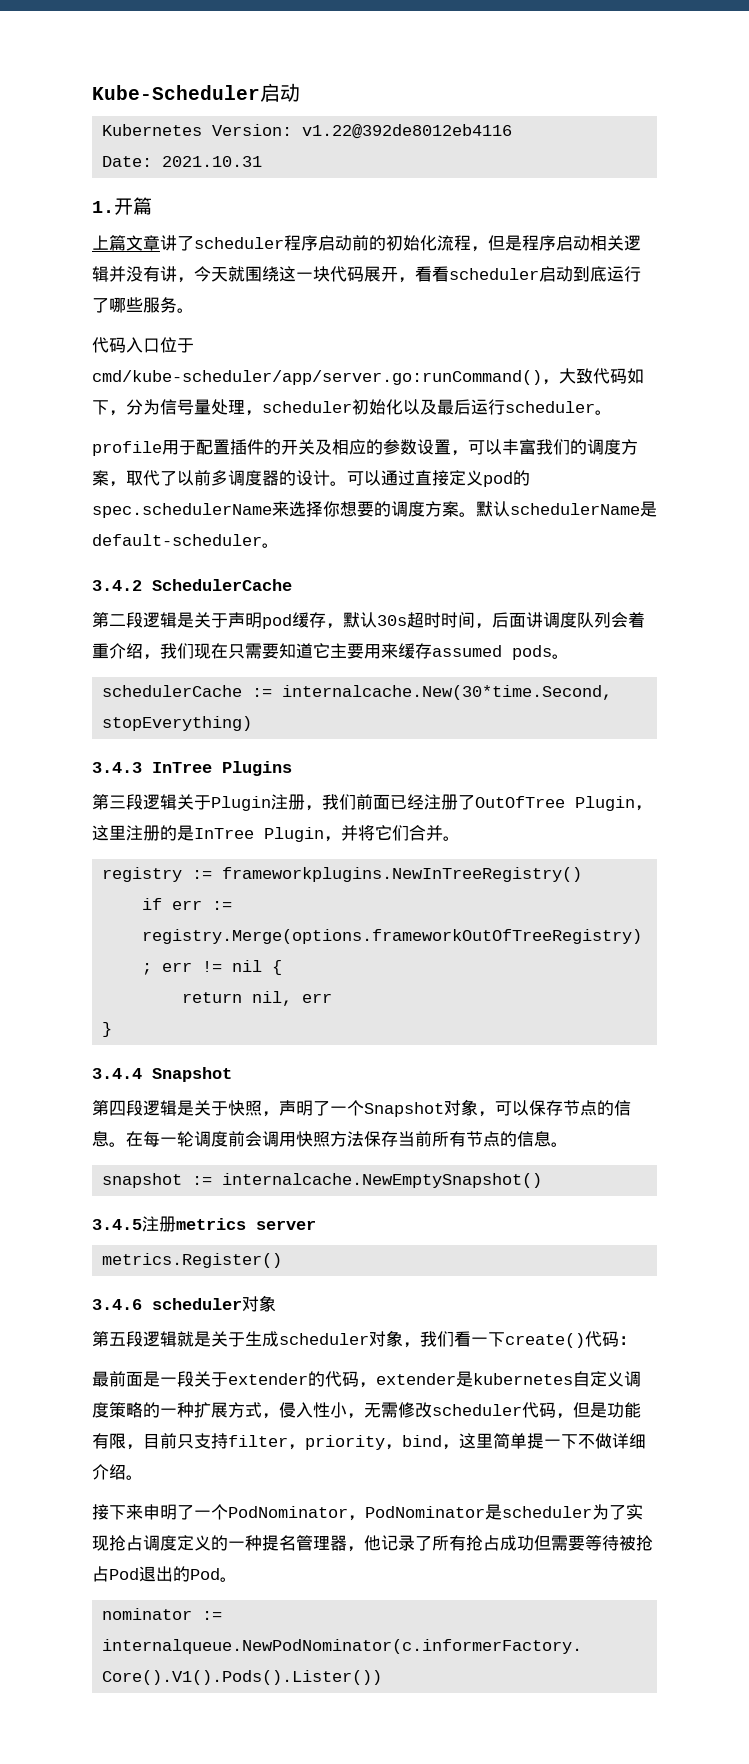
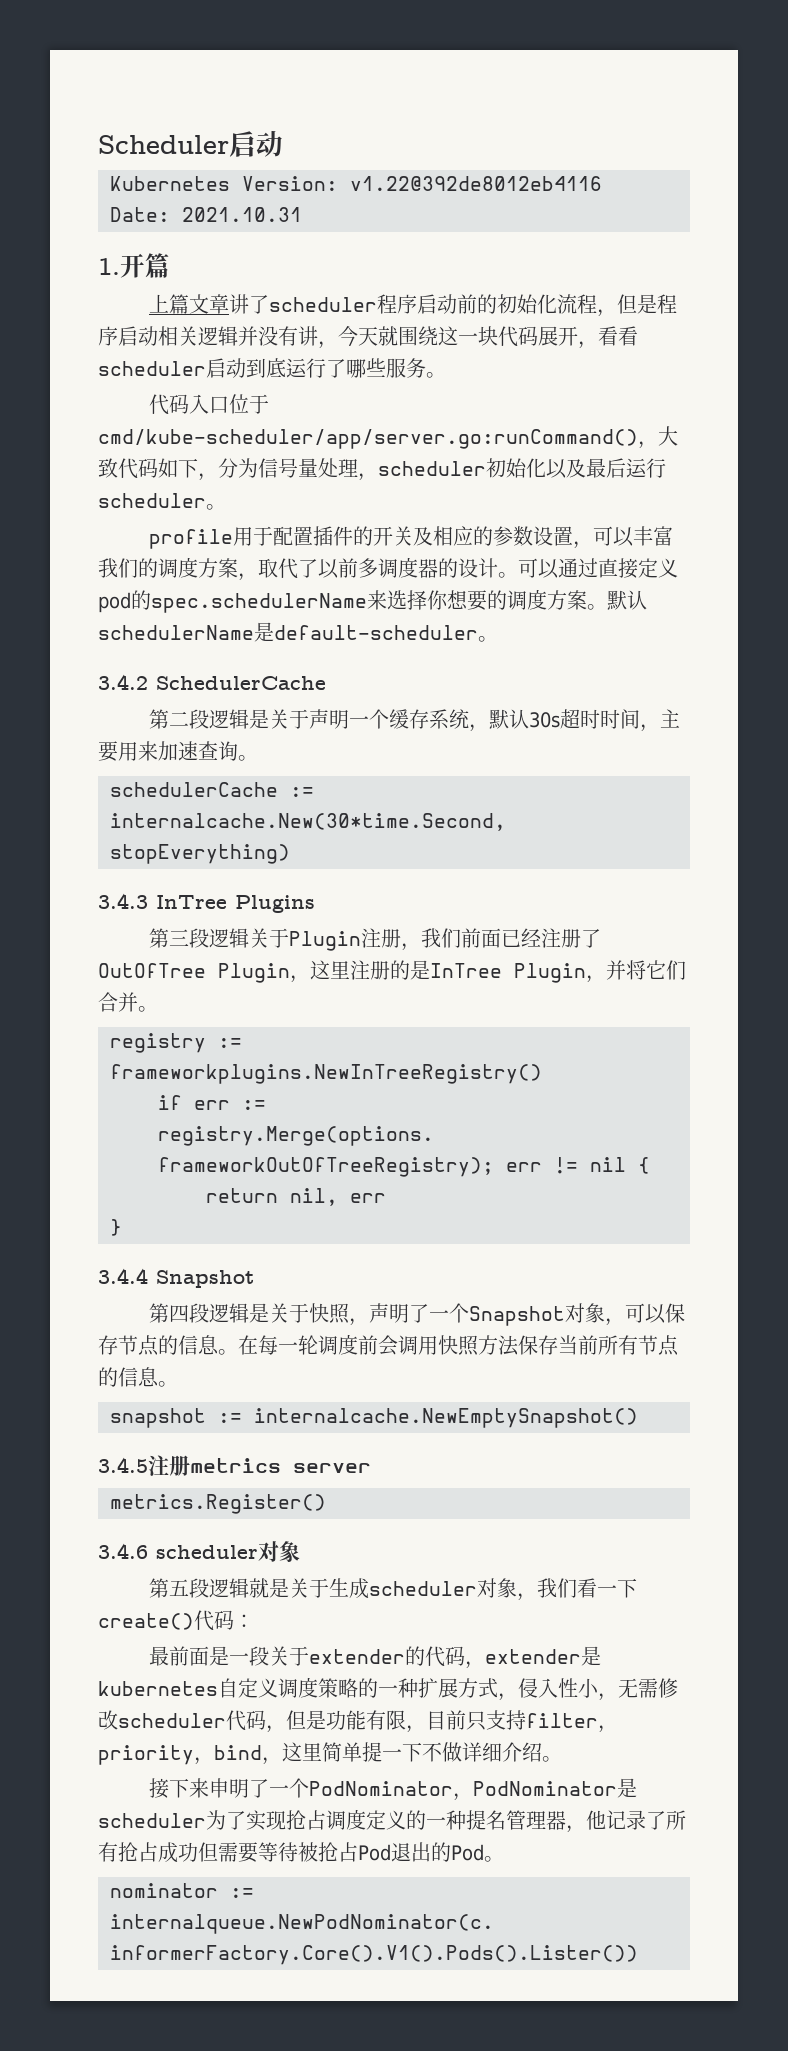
[92,85,260,100] Kube-Scheduler -> [98,135,229,154] Scheduler
[262,612,326,629] pod缓存 -> [349,709,470,729] 一个缓存系统
[492,612,645,628] [92,643,552,660] 后面讲调度队列会着重介绍，我们现在只需要知道它主要用来缓存assumed pods -> [660,709,681,728] [98,741,238,762] 主要用来加速查询

